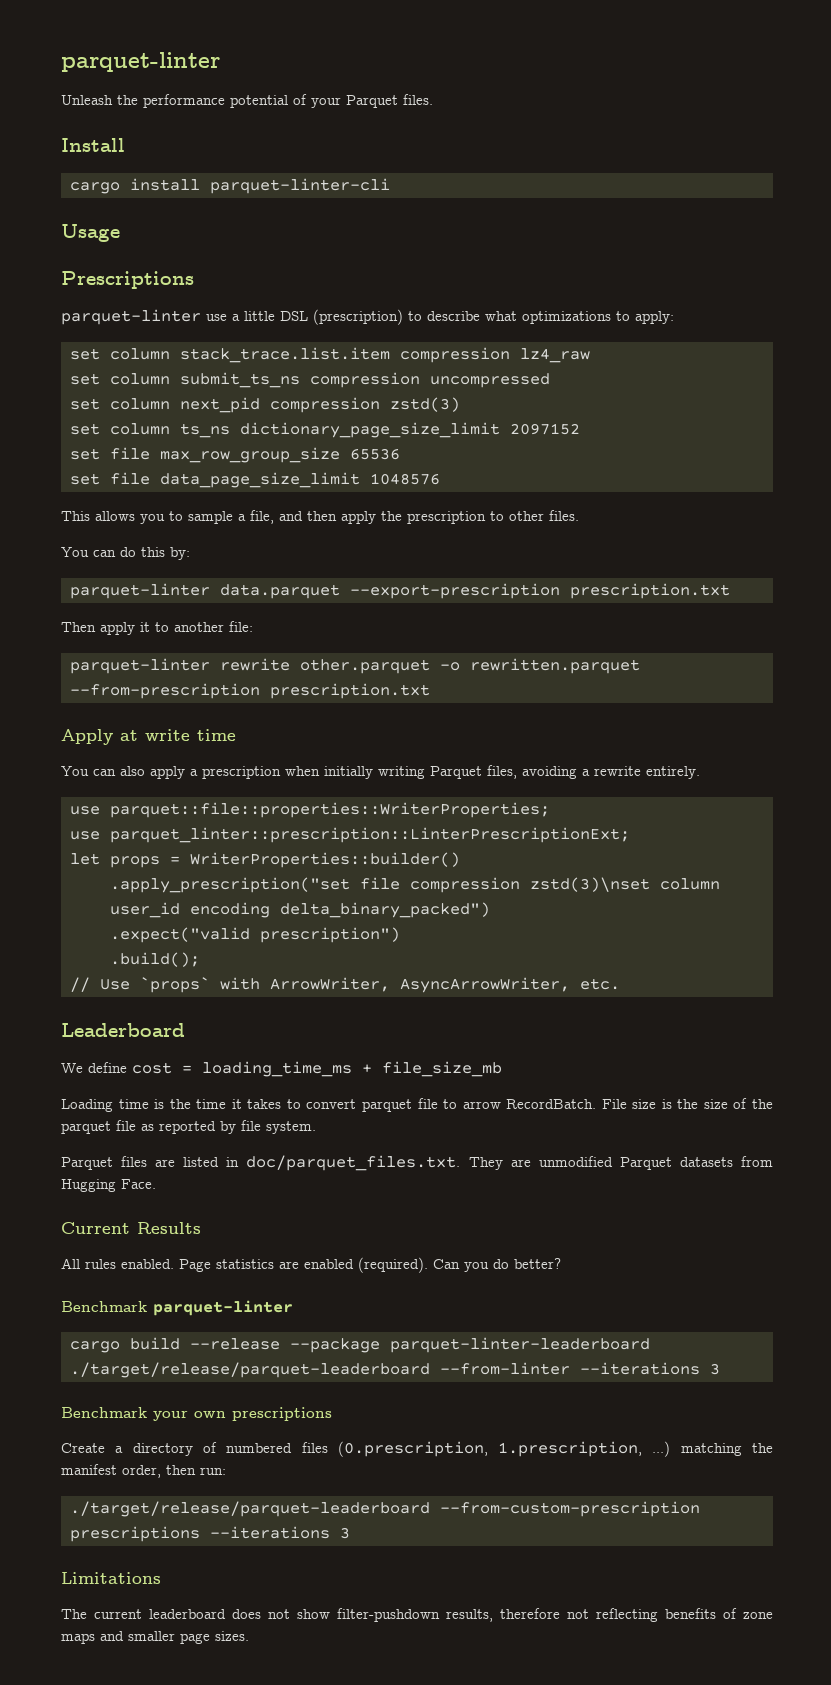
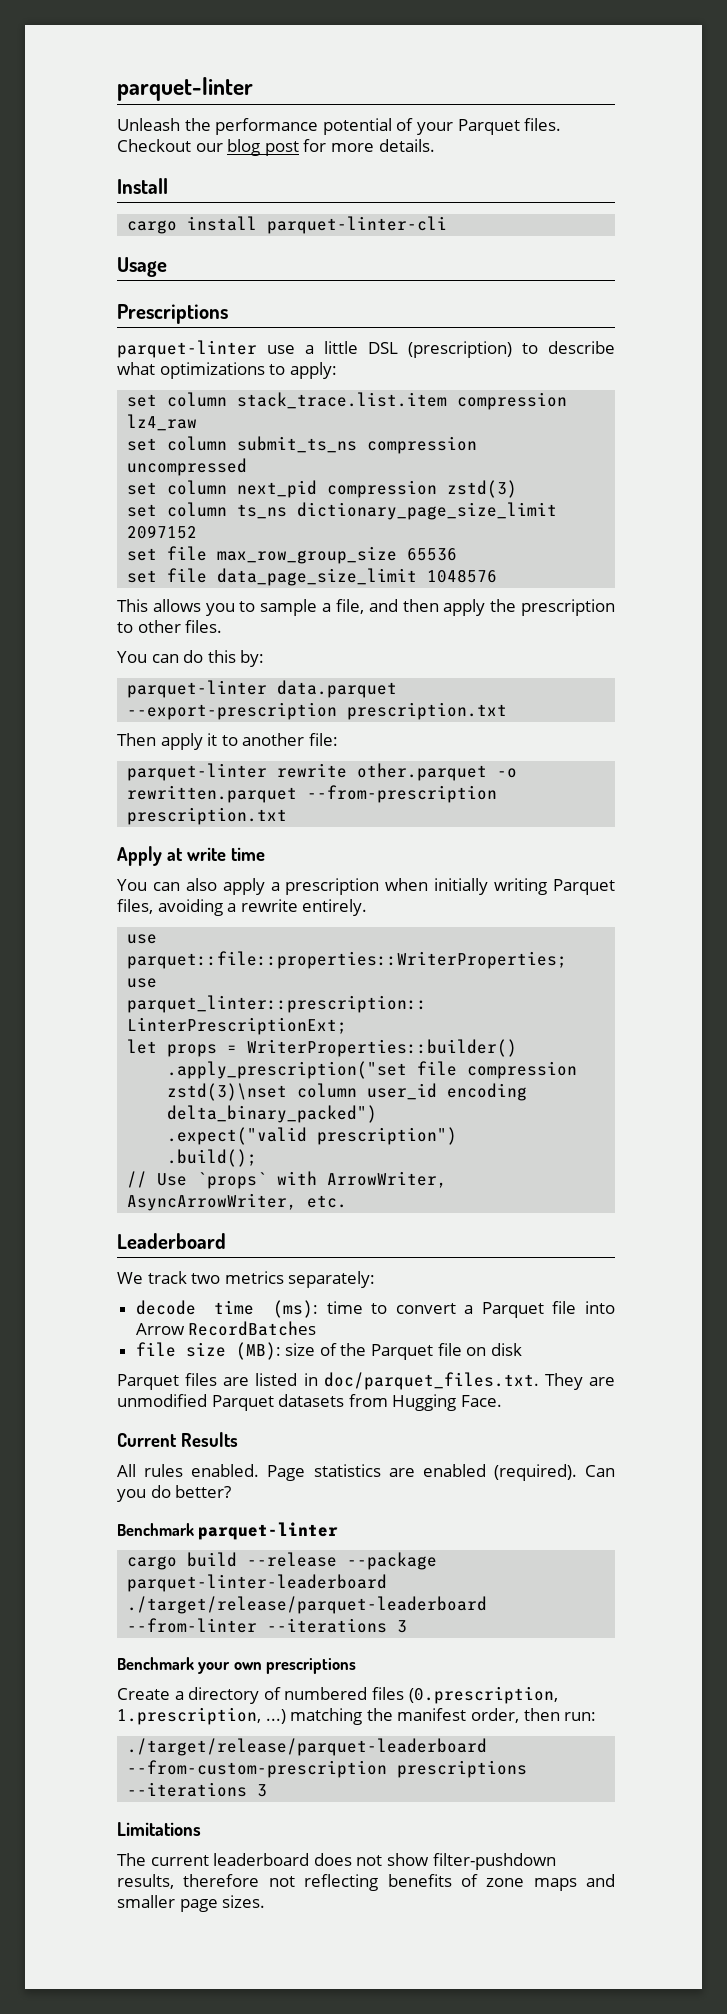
(433, 99) none -> [117,139,435,156] Checkout our blog post for more details.
[88,1061,502,1077] [61,1098,773,1112] [61,1120,316,1134] define cost = loading_time_ms + file_size_mb // Loading time is the time it takes to convert parquet file to arrow RecordBatch. File size is the size of the parquet file as reported by file system. -> [147,1271,376,1288] [135,1300,615,1318] [135,1321,317,1336] [135,1342,522,1360] track two metrics separately: // decode time (ms): time to convert a Parquet file into Arrow RecordBatches // file size (MB): size of the Parquet file on disk

